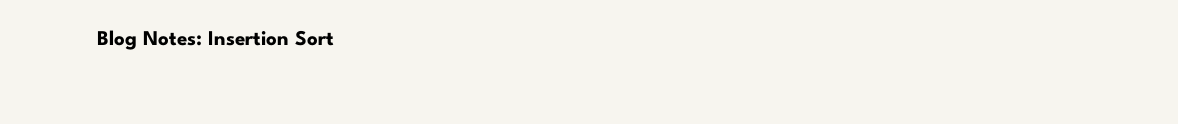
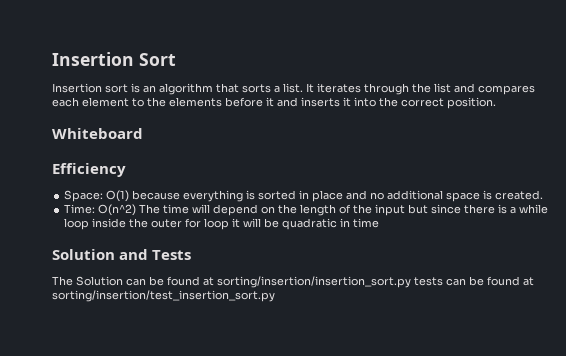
[97,30,202,50] Blog Notes: -> (52, 59) none
(334, 38) none -> [52,83,535,95] [52,97,496,109] [52,128,143,139] [52,163,126,177] [64,190,544,202] [64,204,549,216] [64,218,380,230] [52,249,192,260] [52,276,534,288] [52,290,275,302] // Insertion sort is an algorithm that sorts a list. It iterates through the list and compares each element to the elements before it and inserts it into the correct position. // Whiteboard // Efficiency // Space: O(1) because everything is sorted in place and no additional space is created. // Time: O(n^2) The time will depend on the length of the input but since there is a while loop inside the outer for loop it will be quadratic in time // Solution and Tests // The Solution can be found at sorting/insertion/insertion_sort.py tests can be found at sorting/insertion/test_insertion_sort.py

